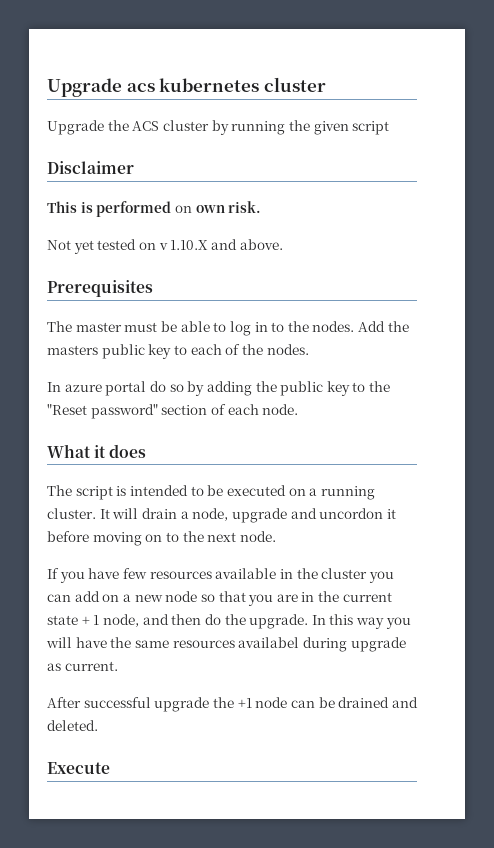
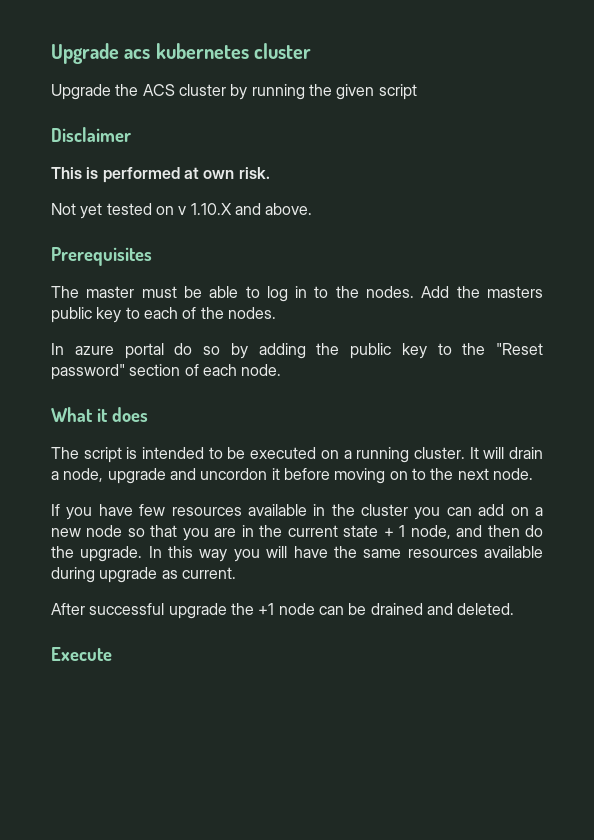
[174,205,192,213] on -> [183,167,199,179] at
[238,637,300,648] availabel -> [484,546,544,558] available

